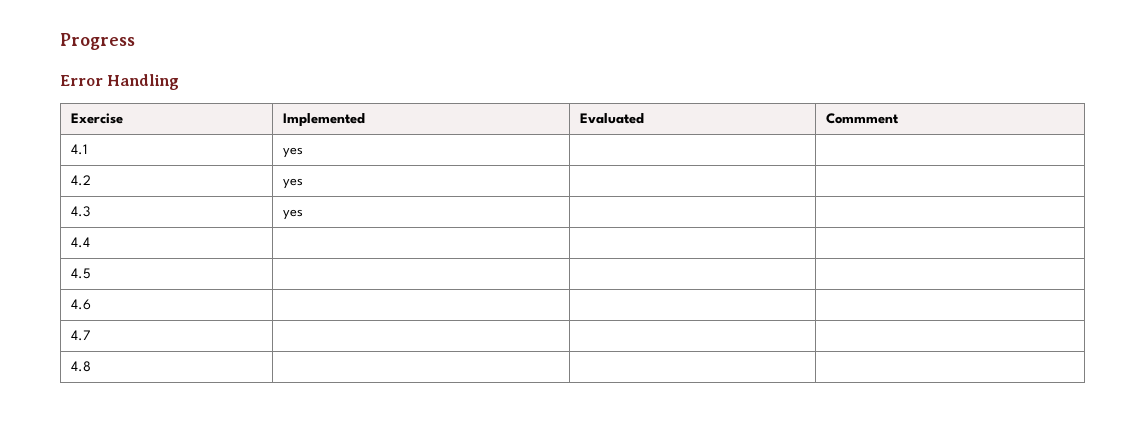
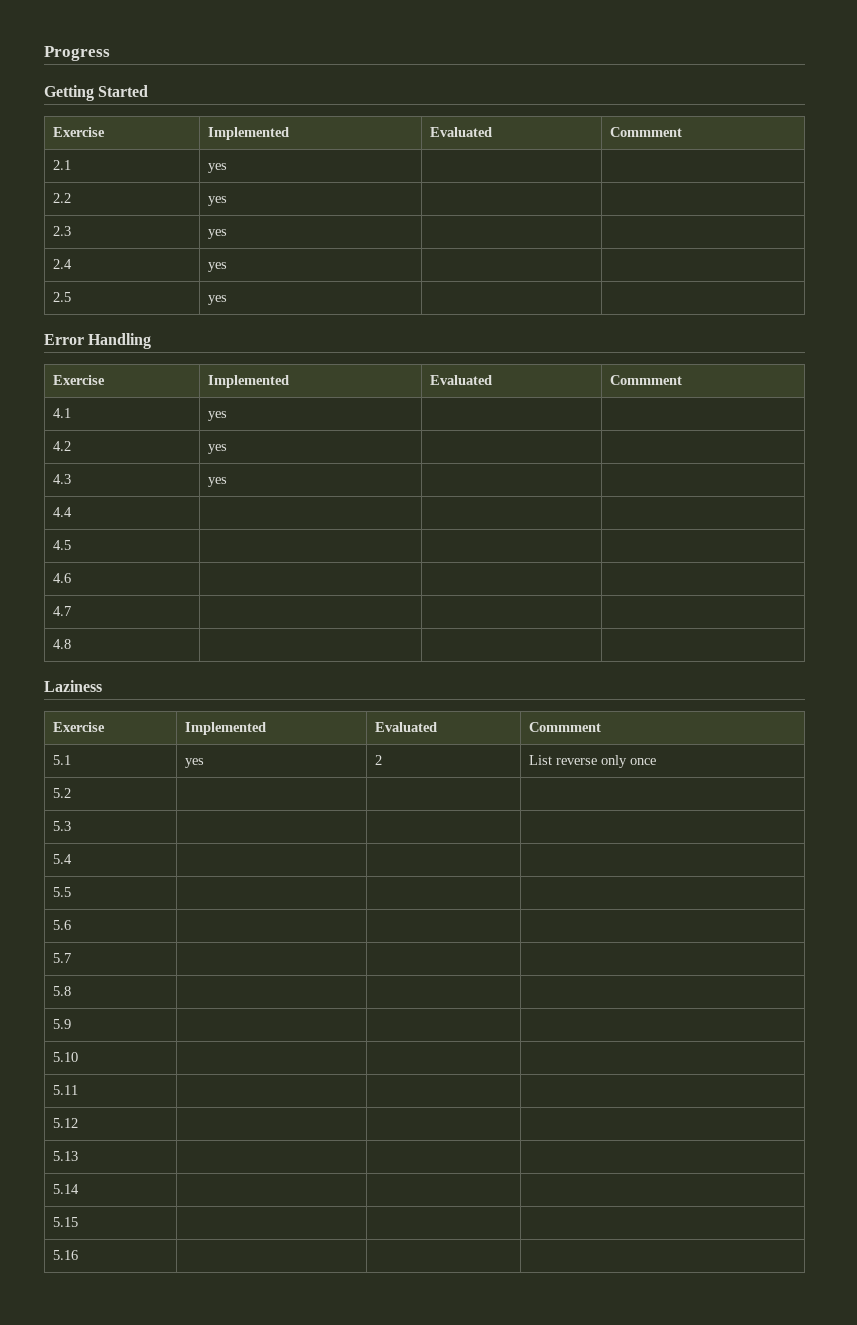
(135, 41) none -> [44,85,149,101] [53,127,106,137] [208,127,290,140] [430,127,493,137] [610,127,683,137] [53,160,72,170] [208,163,228,173] [53,193,72,203] [208,196,228,206] [53,226,72,236] [208,229,228,239] [53,259,73,269] [208,262,228,272] [53,292,72,302] [208,295,228,305] // Getting Started // Exercise | Implemented | Evaluated | Commment // 2.1 | yes | | // 2.2 | yes | | // 2.3 | yes | | // 2.4 | yes | | // 2.5 | yes | |
(91, 366) none -> [44,680,102,692] [53,722,106,732] [185,722,267,735] [375,722,438,732] [529,722,602,732] [53,755,72,765] [185,758,205,768] [375,755,383,765] [529,755,657,768] [53,788,72,798] [53,821,72,831] [53,854,73,864] [53,887,72,897] [53,920,72,930] [53,953,72,963] [53,986,72,996] [53,1019,72,1029] [53,1052,79,1062] [53,1085,79,1095] [53,1118,79,1128] [53,1151,79,1161] [53,1184,80,1194] [53,1217,79,1227] [53,1250,79,1260] // Laziness // Exercise | Implemented | Evaluated | Commment // 5.1 | yes | 2 | List reverse only once // 5.2 | | | // 5.3 | | | // 5.4 | | | // 5.5 | | | // 5.6 | | | // 5.7 | | | // 5.8 | | | // 5.9 | | | // 5.10 | | | // 5.11 | | | // 5.12 | | | // 5.13 | | | // 5.14 | | | // 5.15 | | | // 5.16 | | |

